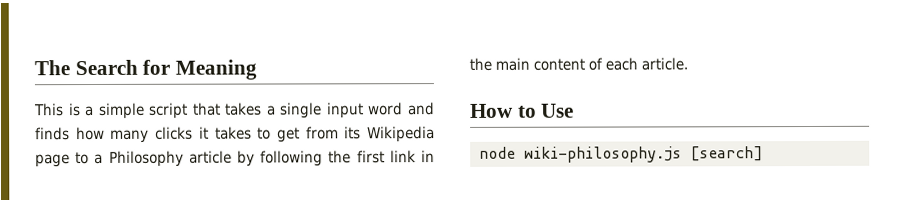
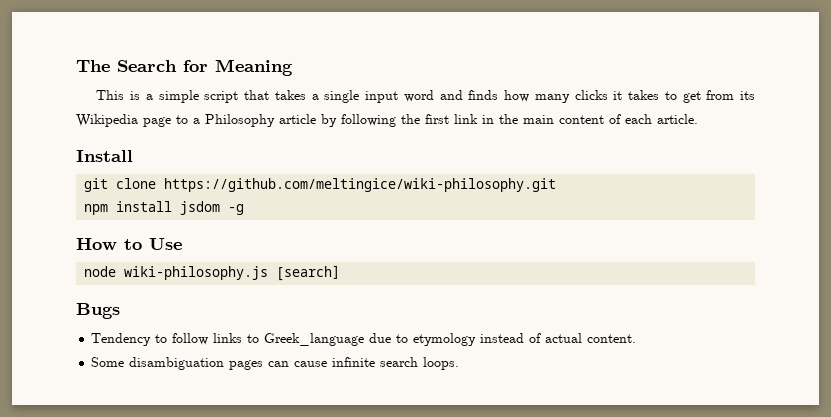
(689, 64) none -> [76,150,133,162] [84,178,557,192] [84,201,245,215] // Install // git clone https://github.com/meltingice/wiki-philosophy.git // npm install jsdom -g
(763, 154) none -> [76,303,120,319] [91,333,637,346] [91,357,460,370] // Bugs // Tendency to follow links to Greek_language due to etymology instead of actual content. // Some disambiguation pages can cause infinite search loops.

